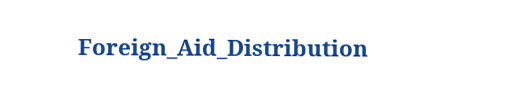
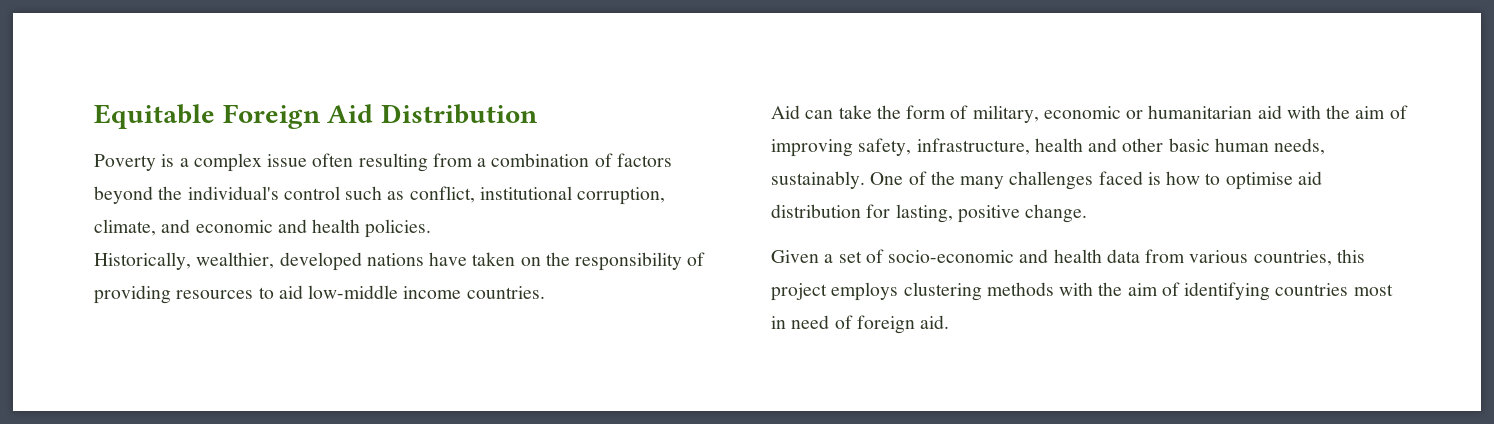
[77,38,369,62] Foreign_Aid_Distribution -> [94,104,538,129] [94,153,672,172] [94,186,666,205] [94,219,432,238] [94,252,706,271] [94,285,545,304] [771,105,1408,123] [771,138,1326,157] [771,171,1322,190] [771,204,1088,223] [771,249,1365,266] [771,282,1393,301] [771,315,950,334] Equitable Foreign Aid Distribution // Poverty is a complex issue often resulting from a combination of factors beyond the individual's control such as conflict, institutional corruption, climate, and economic and health policies. // Historically, wealthier, developed nations have taken on the responsibility of providing resources to aid low-middle income countries. // Aid can take the form of military, economic or humanitarian aid with the aim of improving safety, infrastructure, health and other basic human needs, sustainably. One of the many challenges faced is how to optimise aid distribution for lasting, positive change. // Given a set of socio-economic and health data from various countries, this project employs clustering methods with the aim of identifying countries most in need of foreign aid.

